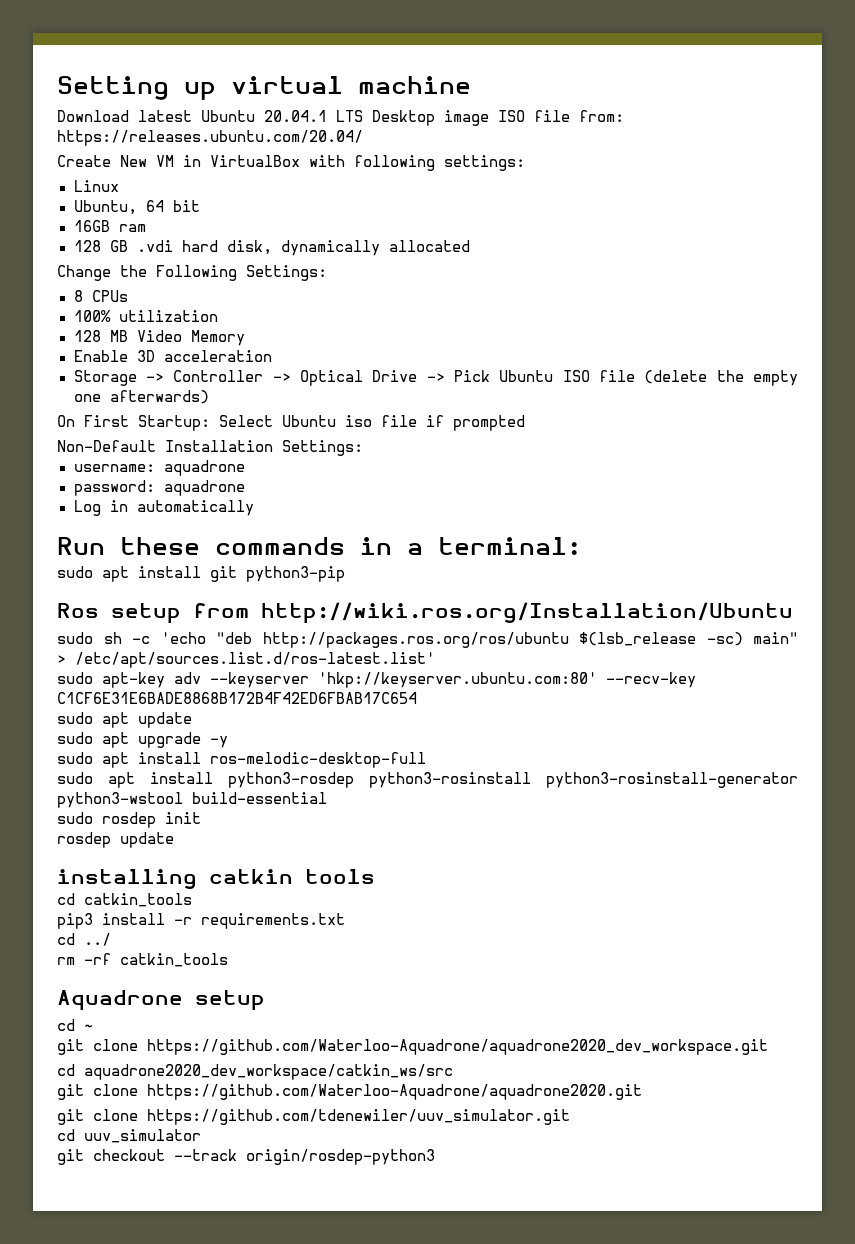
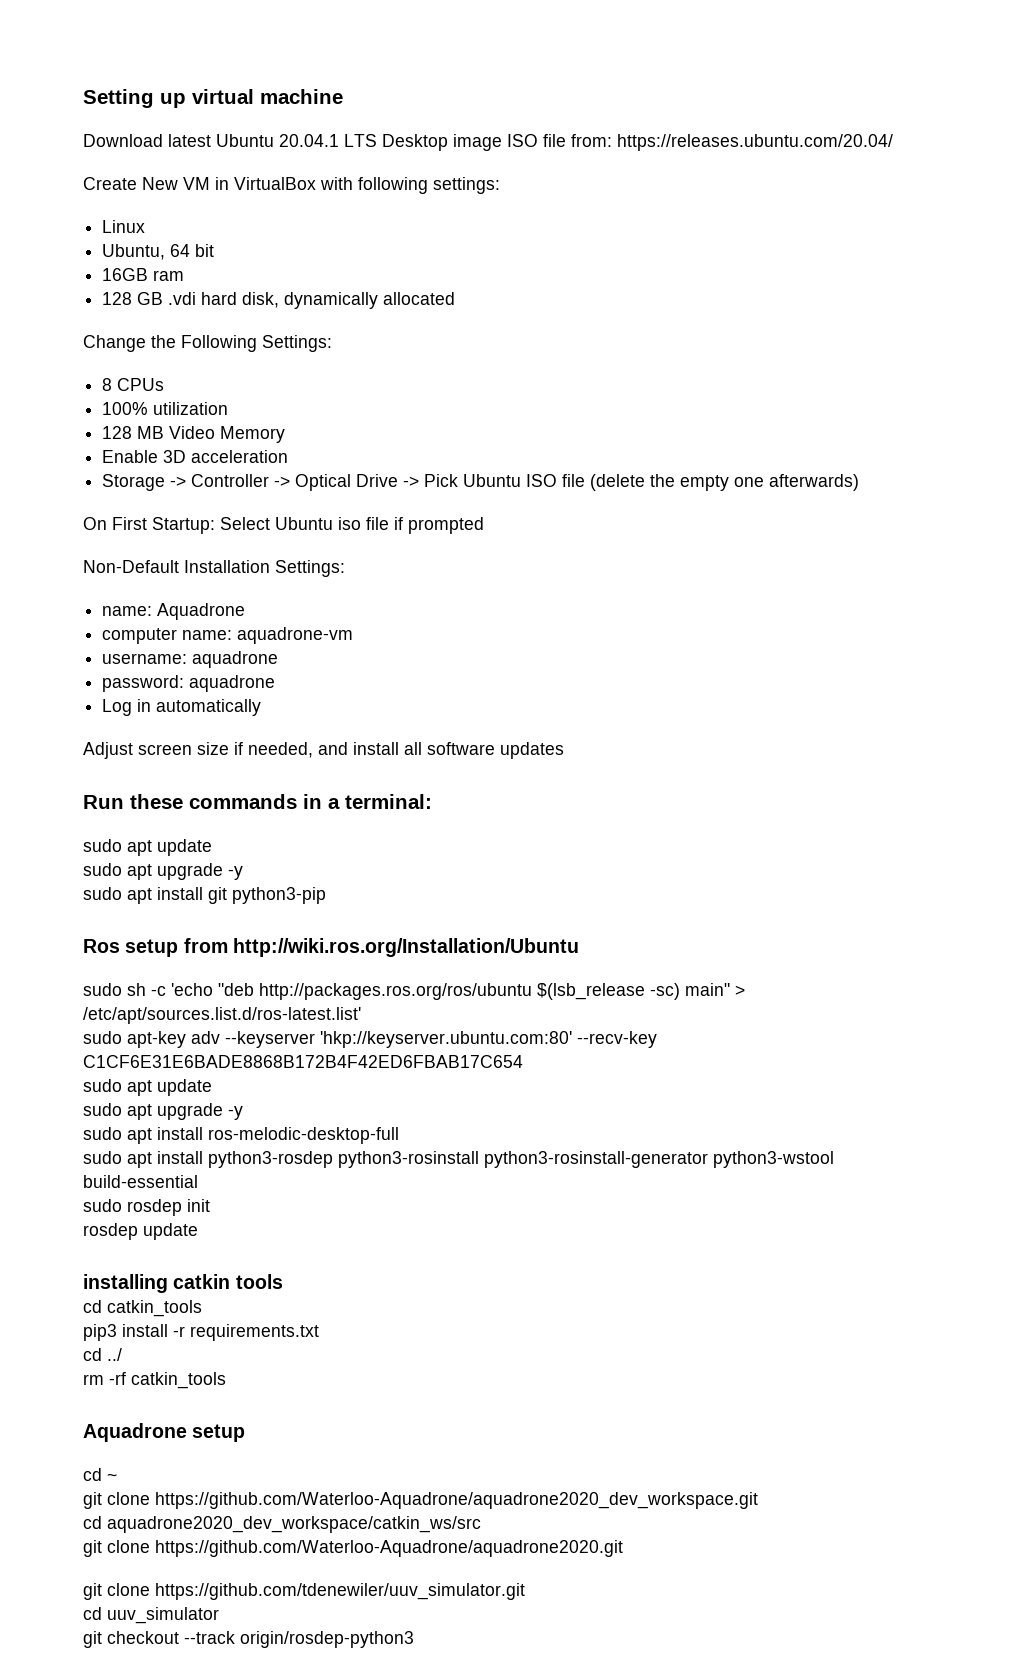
(363, 448) none -> [102,603,246,620] [102,627,354,644] // name: Aquadrone // computer name: aquadrone-vm
(254, 508) none -> [83,742,564,759] // Adjust screen size if needed, and install all software updates
(582, 546) none -> [83,839,212,856] [83,863,243,880] // sudo apt update // sudo apt upgrade -y

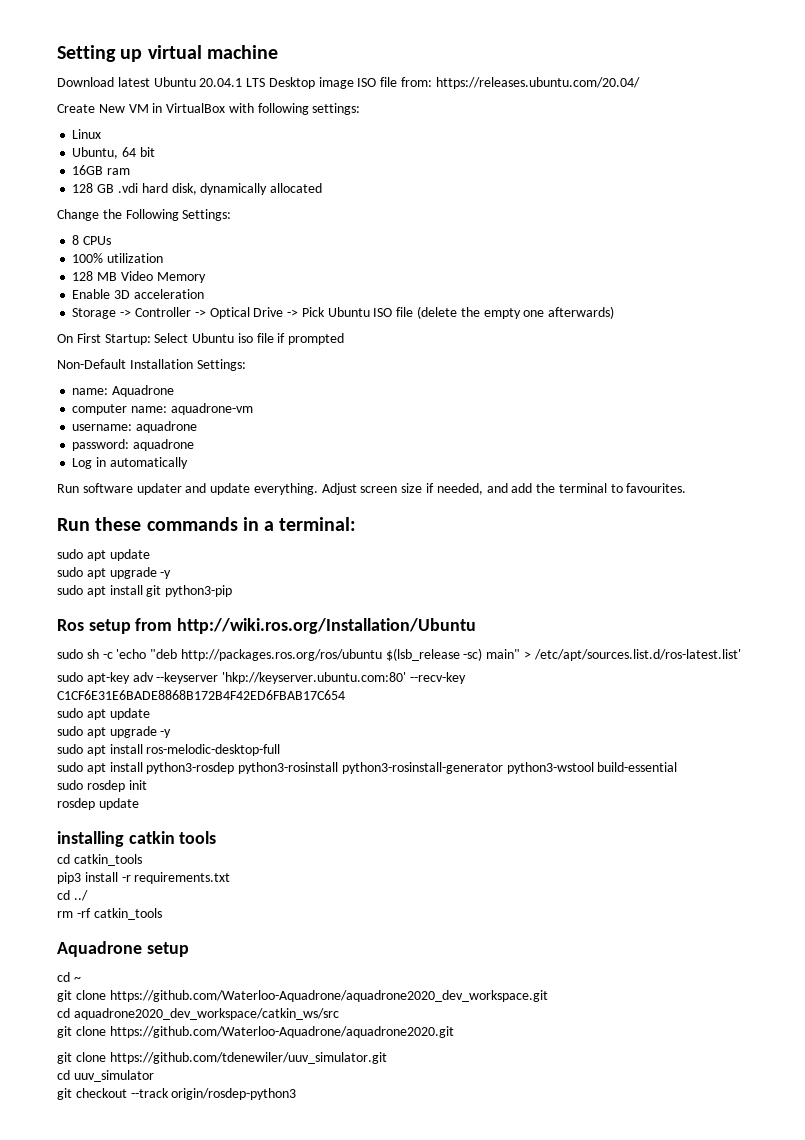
(262, 707) none -> [57,483,318,495] Run software updater and update everything.
[353,742,564,759] install all software updates -> [511,483,687,493] add the terminal to favourites.

